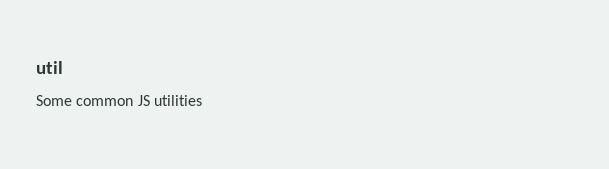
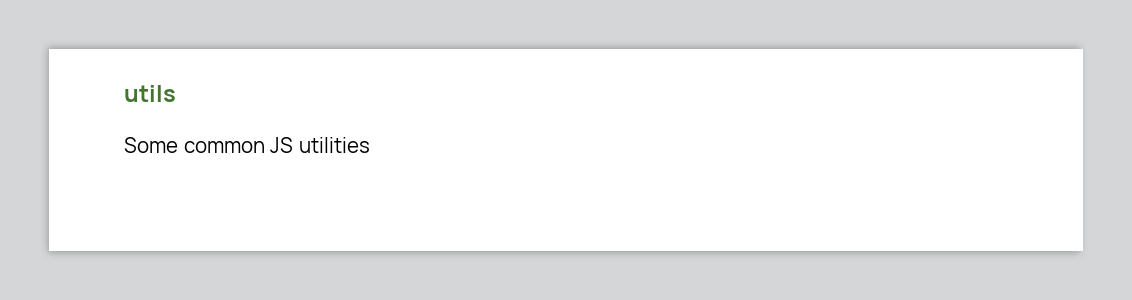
[36,61,63,74] util -> [124,85,176,102] utils

